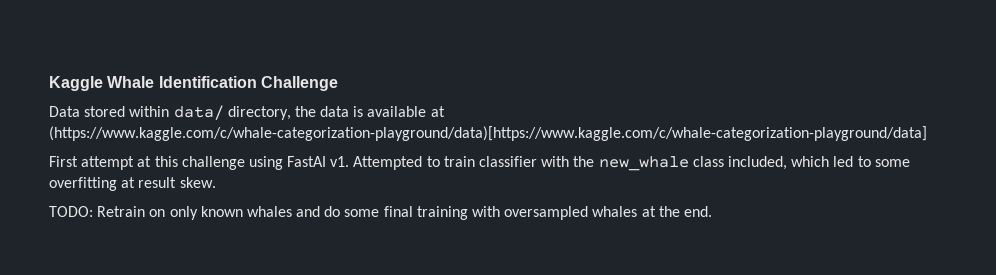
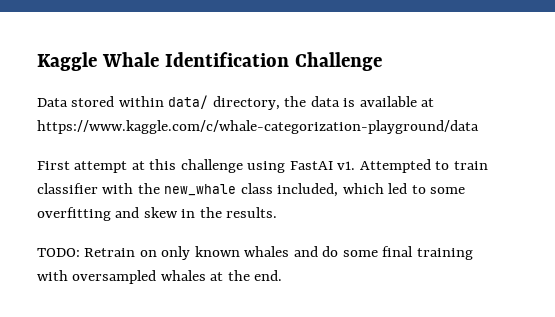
[49,126,927,141] (https://www.kaggle.com/c/whale-categorization-playground/data)[https://www.kaggle.com/c/whale-categorization-playground/data] -> [37,120,479,134] https://www.kaggle.com/c/whale-categorization-playground/data
[121,177,216,188] at result skew. -> [115,207,278,218] and skew in the results.

